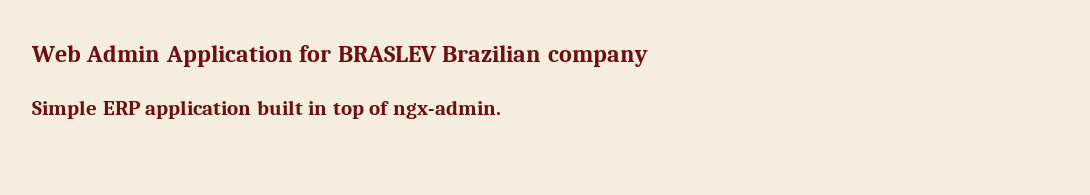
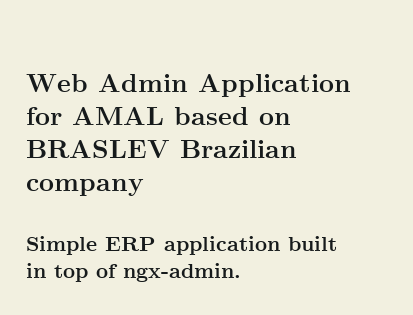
(332, 53) none -> [72,107,291,125] AMAL based on

